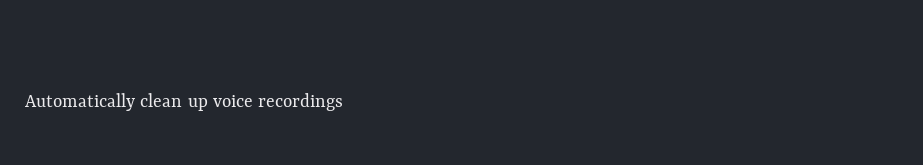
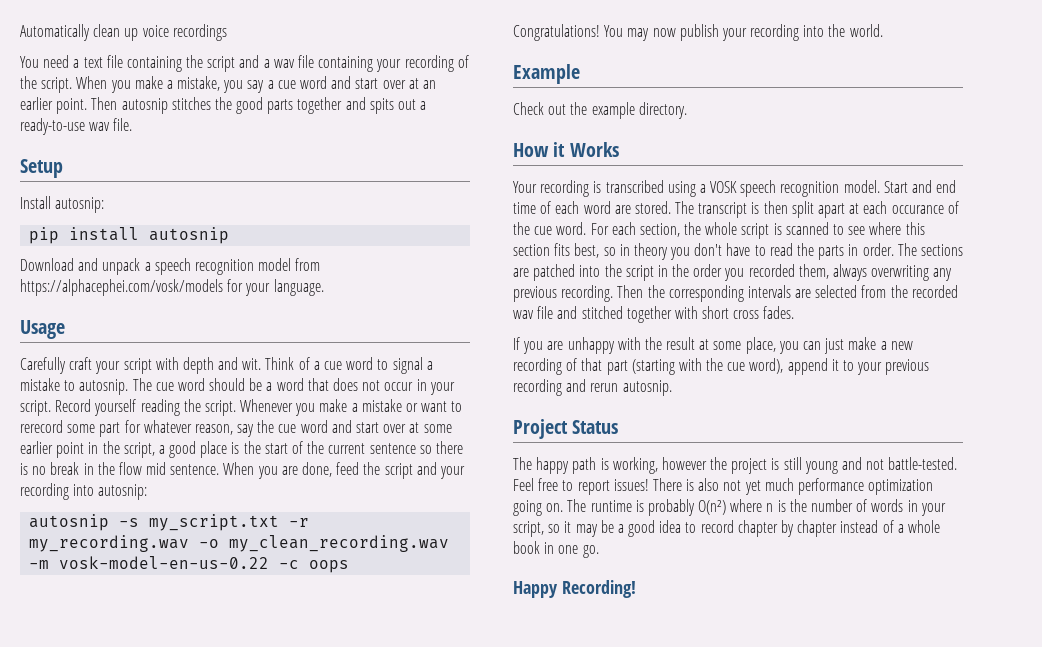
(344, 102) none -> [20,55,469,72] [20,76,436,93] [20,97,427,114] [20,118,133,135] [20,159,63,178] [20,196,105,213] [29,227,230,244] [20,258,321,275] [20,279,324,296] [20,320,65,339] [20,357,433,374] [20,378,455,395] [20,399,463,416] [20,420,452,437] [20,441,463,458] [20,462,465,479] [20,483,148,500] [29,514,310,531] [29,535,450,552] [29,556,350,573] [513,24,883,41] [513,64,580,84] [513,102,687,119] [513,142,619,157] [513,180,957,197] [513,201,959,218] [513,222,925,239] [513,243,963,260] [513,264,953,281] [513,285,958,302] [513,306,795,323] [513,337,913,354] [513,358,930,375] [513,379,672,396] [513,419,619,439] [513,457,958,474] [513,478,934,495] [513,499,946,516] [513,520,940,537] [513,541,599,558] [513,580,636,598] // You need a text file containing the script and a wav file containing your recording of the script. When you make a mistake, you say a cue word and start over at an earlier point. Then autosnip stitches the good parts together and spits out a ready-to-use wav file. // Setup // Install autosnip: // pip install autosnip // Download and unpack a speech recognition model from https://alphacephei.com/vosk/models for your language. // Usage // Carefully craft your script with depth and wit. Think of a cue word to signal a mistake to autosnip. The cue word should be a word that does not occur in your script. Record yourself reading the script. Whenever you make a mistake or want to rerecord some part for whatever reason, say the cue word and start over at some earlier point in the script, a good place is the start of the current sentence so there is no break in the flow mid sentence. When you are done, feed the script and your recording into autosnip: // autosnip -s my_script.txt -r my_recording.wav -o my_clean_recording.wav -m vosk-model-en-us-0.22 -c oops // Congratulations! You may now publish your recording into the world. // Example // Check out the example directory. // How it Works // Your recording is transcribed using a VOSK speech recognition model. Start and end time of each word are stored. The transcript is then split apart at each occurance of the cue word. For each section, the whole script is scanned to see where this section fits best, so in theory you don't have to read the parts in order. The sections are patched into the script in the order you recorded them, always overwriting any previous recording. Then the corresponding intervals are selected from the recorded wav file and stitched together with short cross fades. // If you are unhappy with the result at some place, you can just make a new recording of that part (starting with the cue word), append it to your previous recording and rerun autosnip. // Project Status // The happy path is working, however the project is still young and not battle-tested. Feel free to report issues! There is also not yet much performance optimization going on. The runtime is probably O(n²) where n is the number of words in your script, so it may be a good idea to record chapter by chapter instead of a whole book in one go. // Happy Recording!

